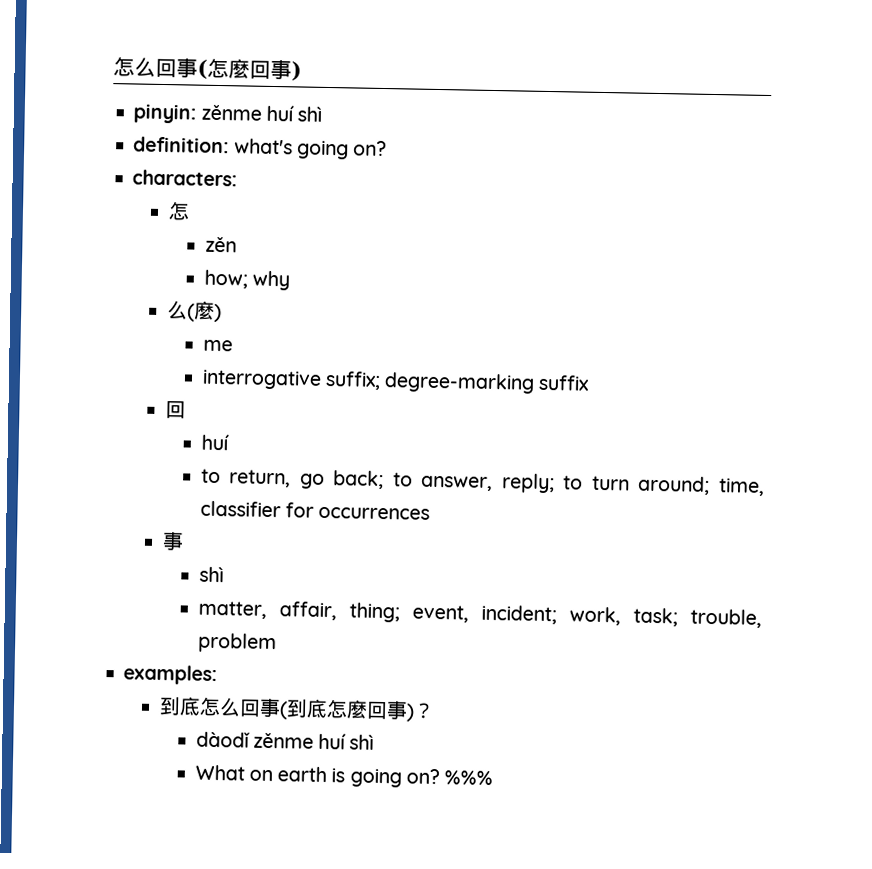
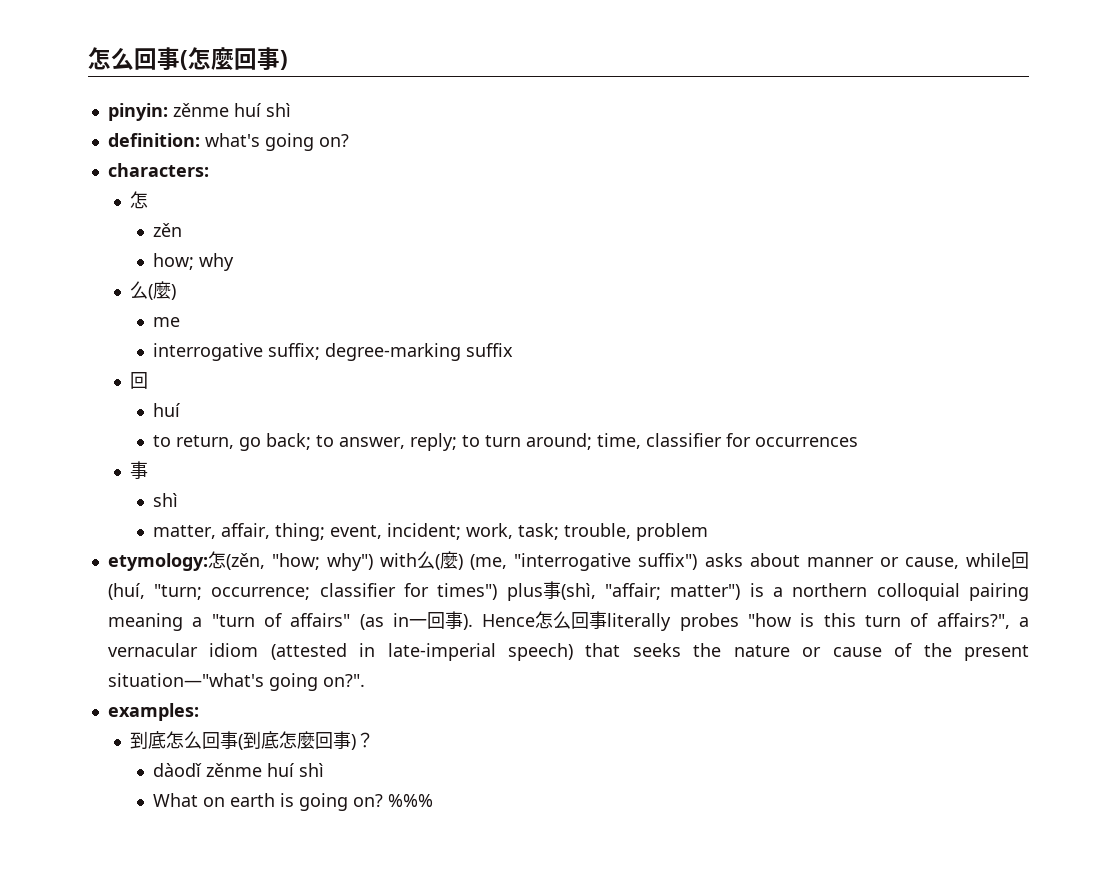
(277, 643) none -> [107,551,1030,571] [107,581,1029,601] [107,611,1030,631] [107,643,1030,661] [107,673,365,691] // etymology:怎(zěn, "how; why") with么(麼) (me, "interrogative suffix") asks about manner or cause, while回(huí, "turn; occurrence; classifier for times") plus事(shì, "affair; matter") is a northern colloquial pairing meaning a "turn of affairs" (as in一回事). Hence怎么回事literally probes "how is this turn of affairs?", a vernacular idiom (attested in late-imperial speech) that seeks the nature or cause of the present situation—"what's going on?".

